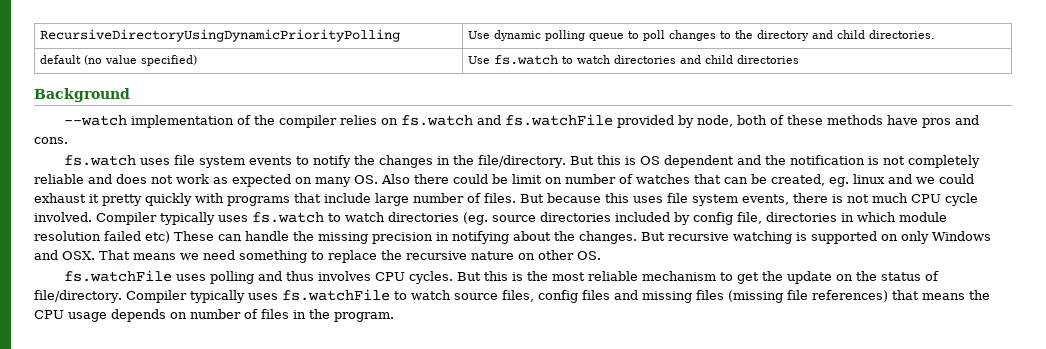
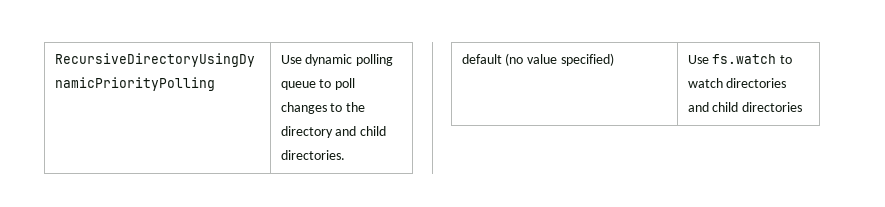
[34,88,130,102] [64,114,980,128] [34,137,68,144] [64,155,981,168] [34,174,974,187] [34,193,978,206] [34,212,947,225] [34,231,991,244] [34,250,601,263] [64,270,940,284] [34,289,990,303] [34,309,394,322] // Background // --watch implementation of the compiler relies on fs.watch and fs.watchFile provided by node, both of these methods have pros and cons. // fs.watch uses file system events to notify the changes in the file/directory. But this is OS dependent and the notification is not completely reliable and does not work as expected on many OS. Also there could be limit on number of watches that can be created, eg. linux and we could exhaust it pretty quickly with programs that include large number of files. But because this uses file system events, there is not much CPU cycle involved. Compiler typically uses fs.watch to watch directories (eg. source directories included by config file, directories in which module resolution failed etc) These can handle the missing precision in notifying about the changes. But recursive watching is supported on only Windows and OSX. That means we need something to replace the recursive nature on other OS. // fs.watchFile uses polling and thus involves CPU cycles. But this is the most reliable mechanism to get the update on the status of file/directory. Compiler typically uses fs.watchFile to watch source files, config files and missing files (missing file references) that means the CPU usage depends on number of files in the program. -> (803, 107) none

